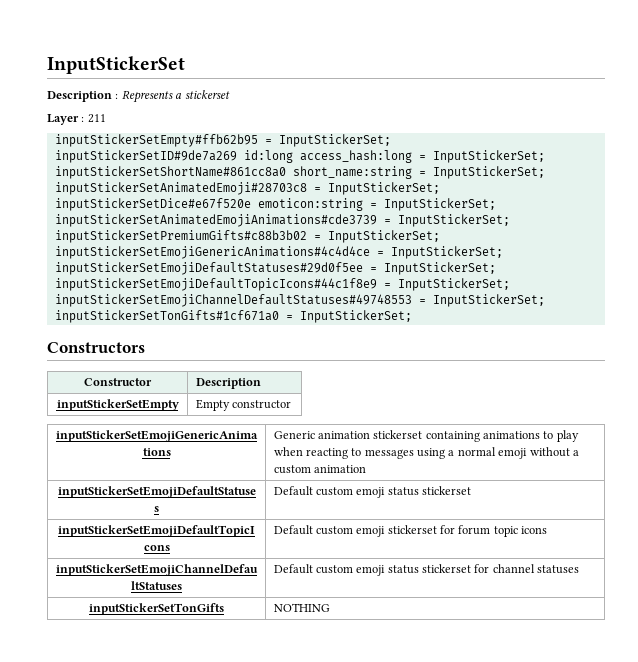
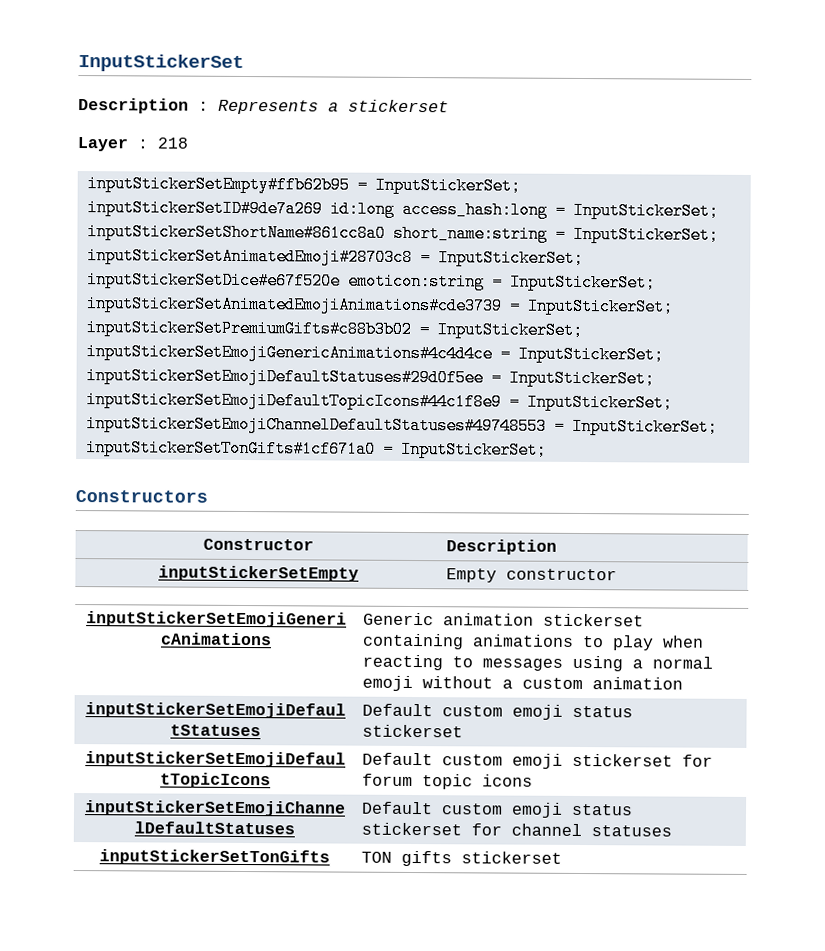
[87,114,106,123] 211 -> [157,137,189,149] 218
[273,603,330,612] NOTHING -> [361,850,563,867] TON gifts stickerset

